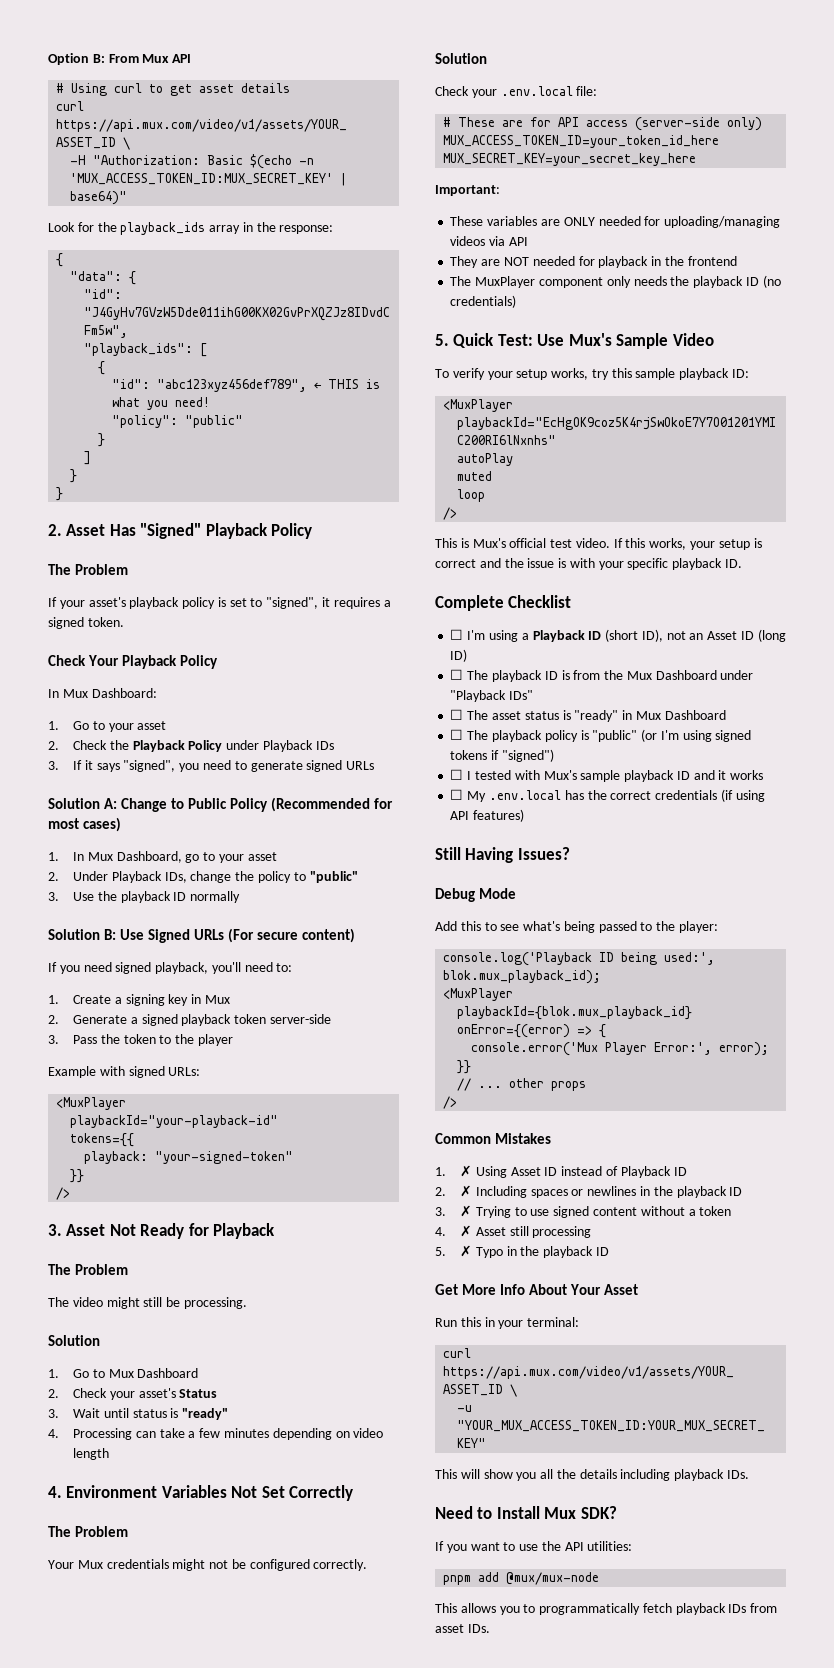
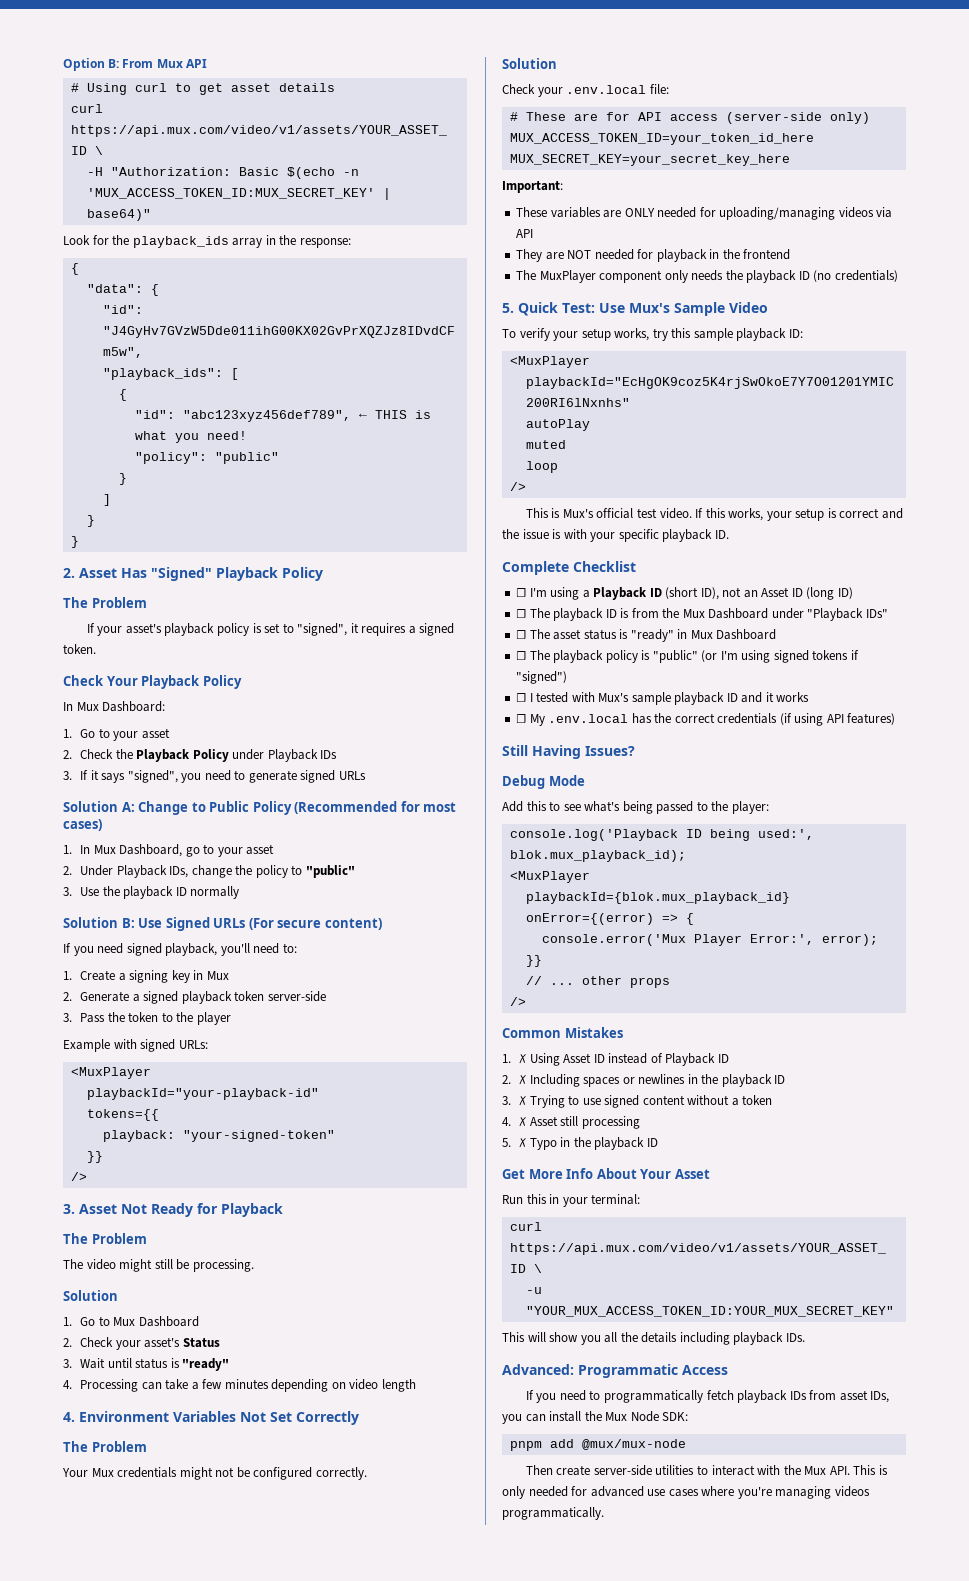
[435,1506,617,1519] [435,1541,633,1553] [443,1572,600,1585] [435,1603,520,1615] Need to Install Mux SDK? // If you want to use the API utilities: // pnpm add @mux/mux-node // This allows you -> [502,1364,728,1378] [525,1390,586,1403] Advanced: Programmatic Access // If you need
[467,1624,490,1633] IDs. -> [870,1391,890,1403] [502,1411,689,1424] [509,1439,686,1451] [525,1465,888,1476] [502,1486,870,1499] [502,1507,604,1520] IDs, you can install the Mux Node SDK: // pnpm add @mux/mux-node // Then create server-side utilities to interact with the Mux API. This is only needed for advanced use cases where you're managing videos programmatically.

